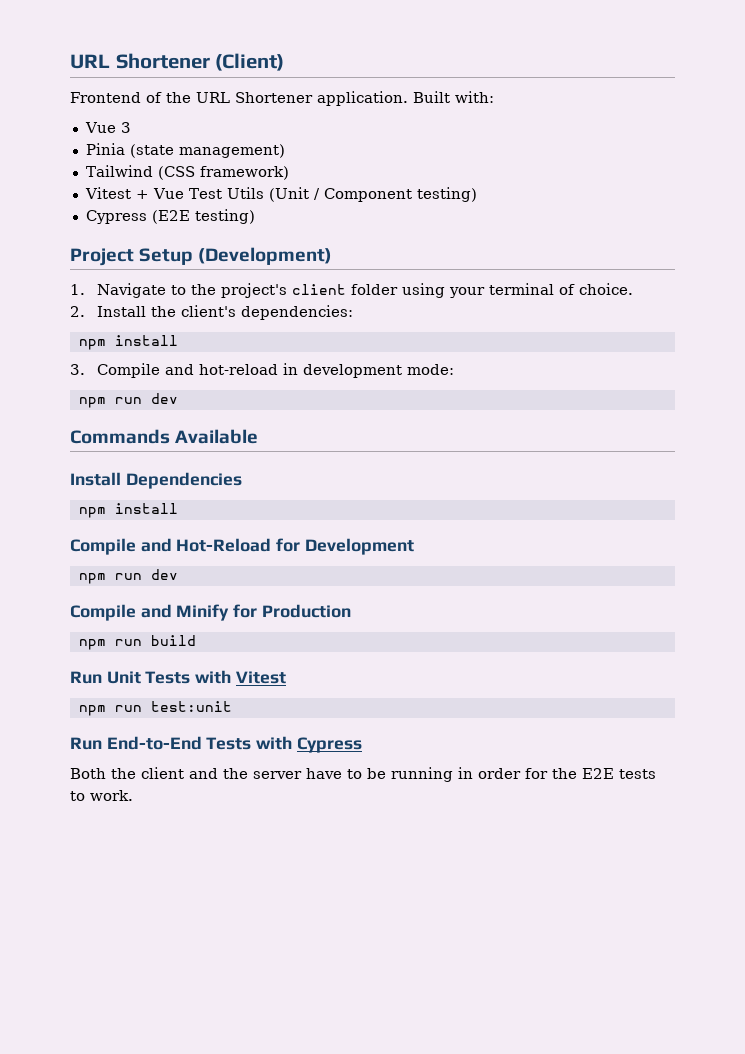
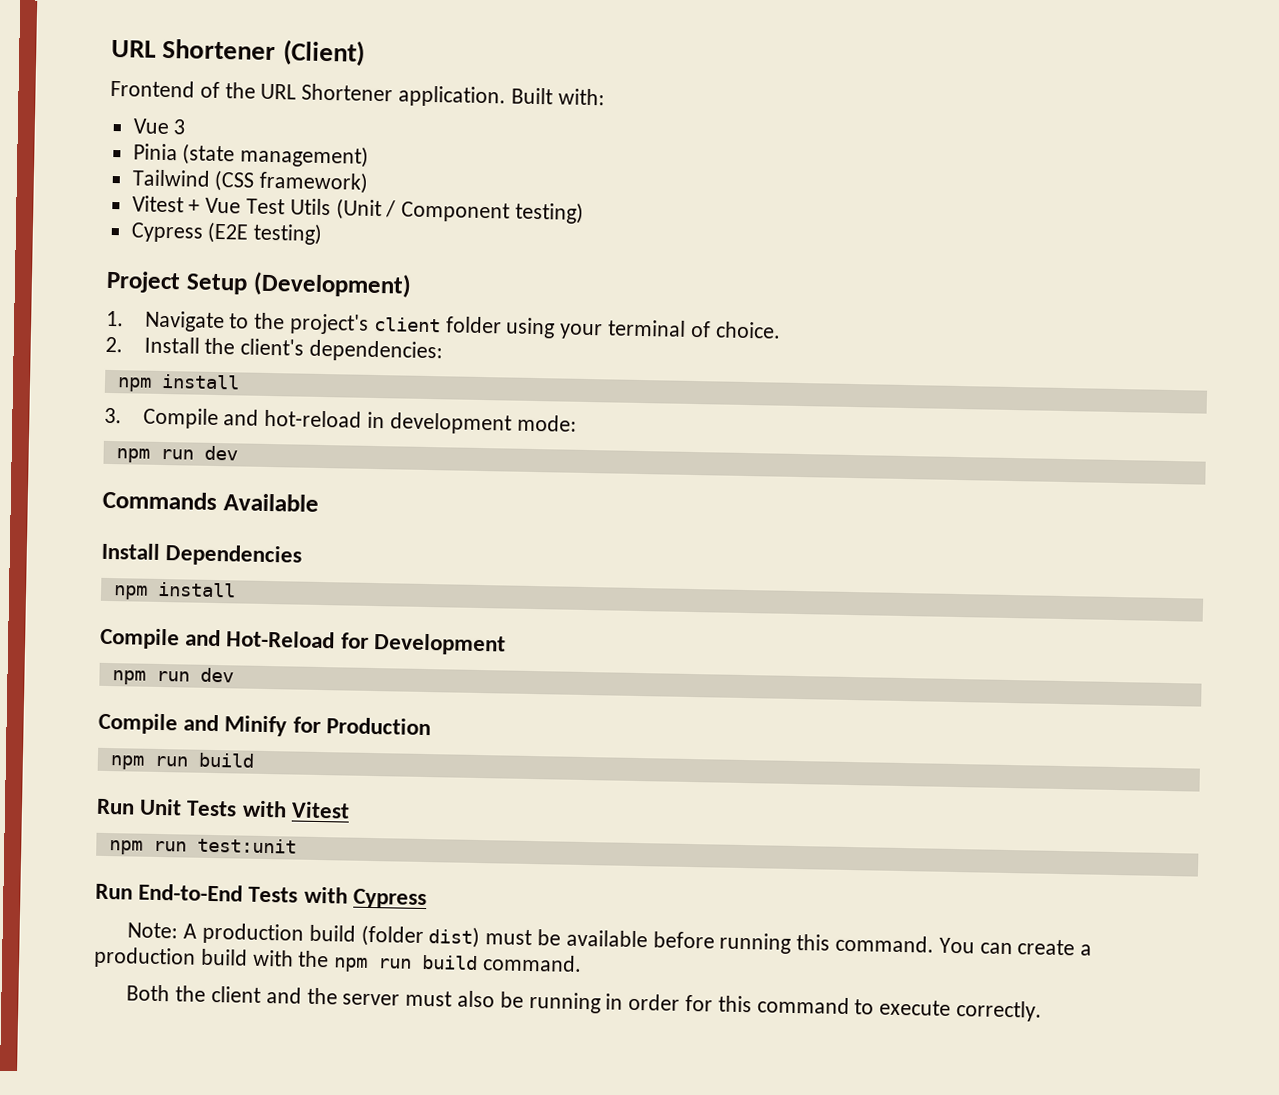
(362, 745) none -> [127,922,1093,956] [94,946,583,972] // Note: A production build (folder dist) must be available before running this command. You can create a production build with the npm run build command.
[306,768,362,779] have to -> [405,990,496,1008] must also
[552,768,656,779] [70,790,133,801] the E2E tests to work. -> [717,995,1043,1022] this command to execute correctly.

